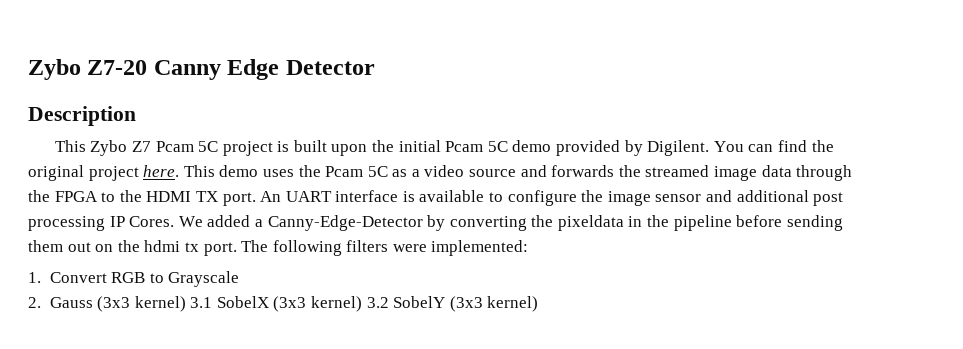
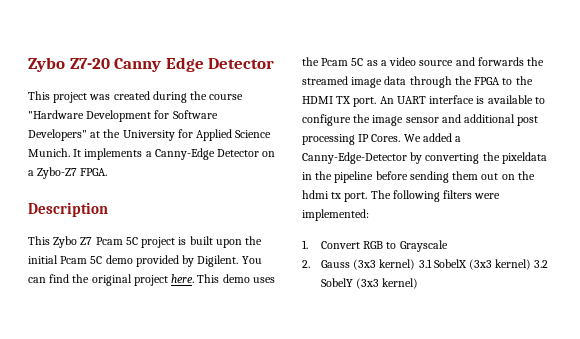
(375, 67) none -> [28,91,244,103] [28,110,218,122] [28,129,272,141] [28,148,276,160] [28,167,108,179] // This project was created during the course "Hardware Development for Software Developers" at the University for Applied Science Munich. It implements a Canny-Edge Detector on a Zybo-Z7 FPGA.

